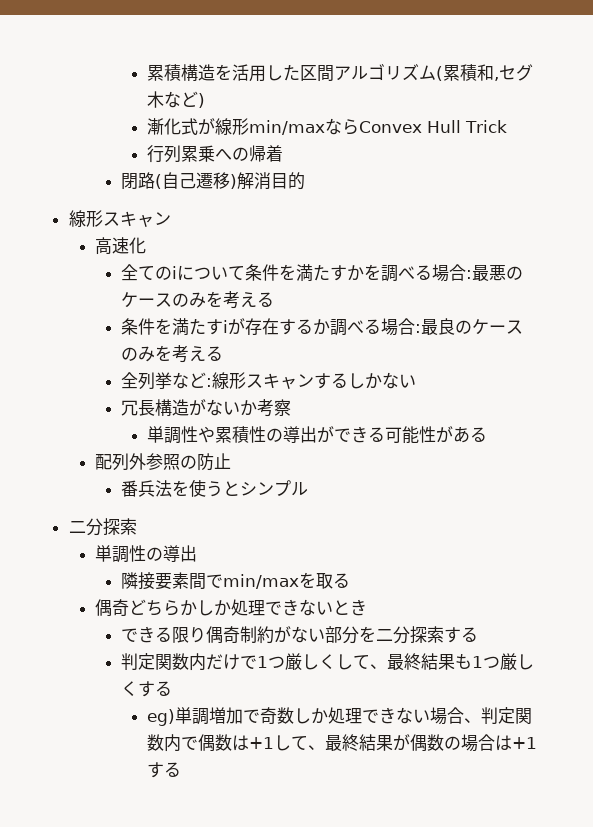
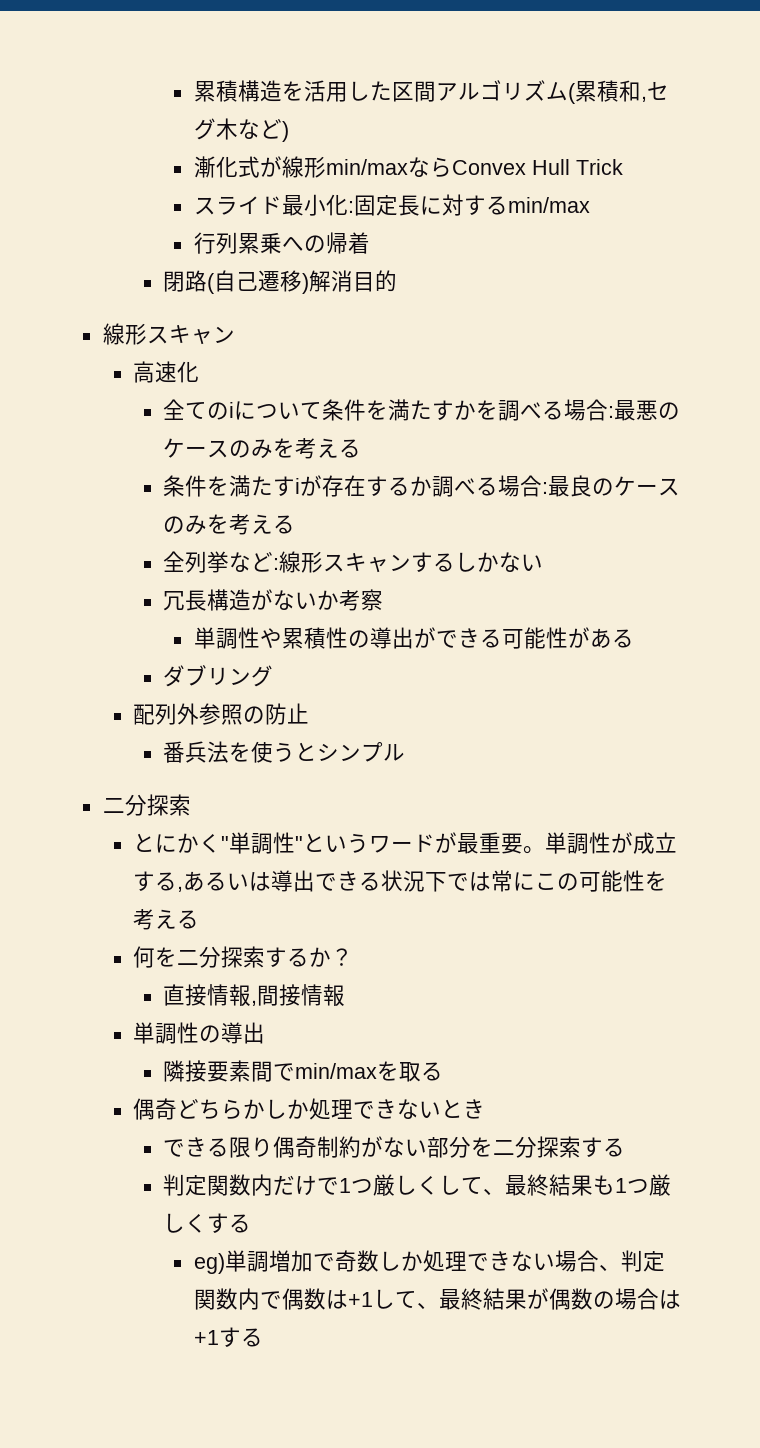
(508, 126) none -> [193,194,590,216] // スライド最小化:固定長に対するmin/max
(488, 434) none -> [163,665,274,687] // ダブリング
(137, 526) none -> [132,832,677,854] [132,870,667,892] [132,909,199,930] [132,946,353,968] [163,984,346,1007] // とにかく"単調性"というワードが最重要。単調性が成立する,あるいは導出できる状況下では常にこの可能性を考える // 何を二分探索するか？ // 直接情報,間接情報

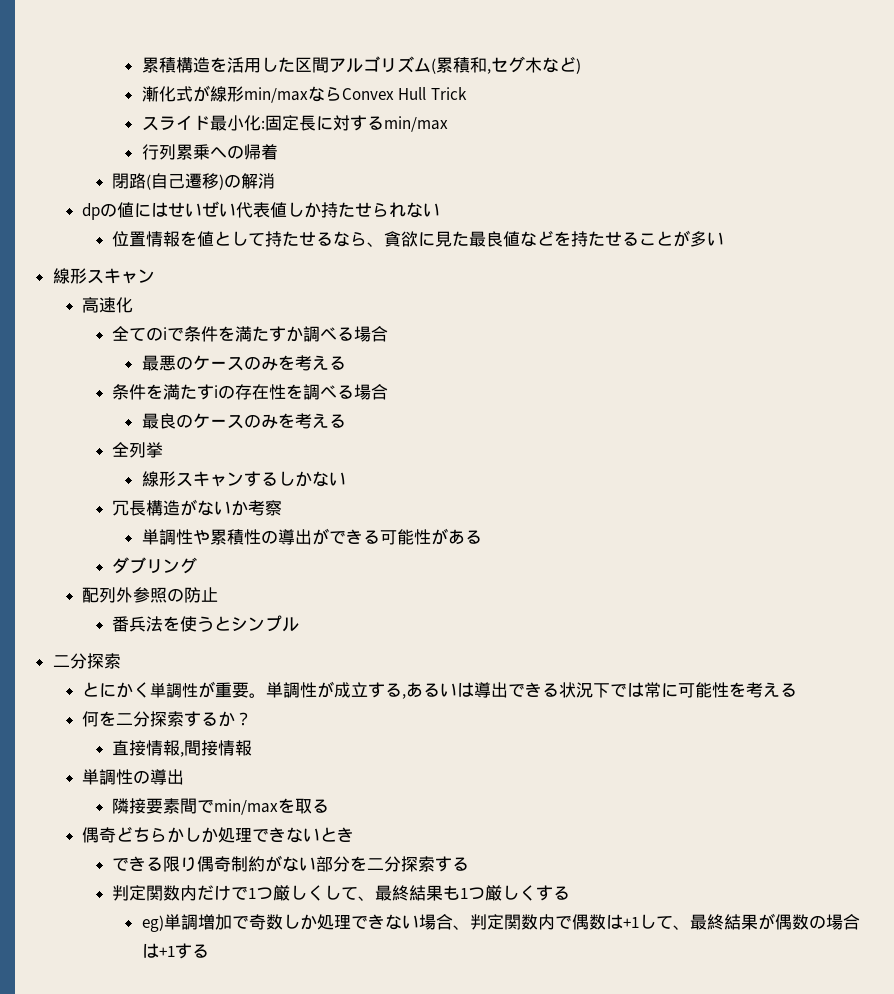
(310, 283) none -> [224,174,242,188] の
[353,270,398,292] 目的 -> [82,201,441,220] [112,230,725,247] // dpの値にはせいぜい代表値しか持たせられない // 位置情報を値として持たせるなら、貪欲に見た最良値などを持たせることが多い
[234,401,323,420] について -> [167,327,185,341] で
[476,399,615,421] を調べる場合: -> [303,326,389,342] 調べる場合 //
[300,475,549,497] が存在するか調べる場合: -> [218,384,389,400] の存在性を調べる場合 //
[229,552,280,572] など: -> (164, 450) //
[220,832,479,854] "単調性"というワードが最 -> [150,681,216,698] 単調性が
[534,873,579,891] この -> (679, 690) none

